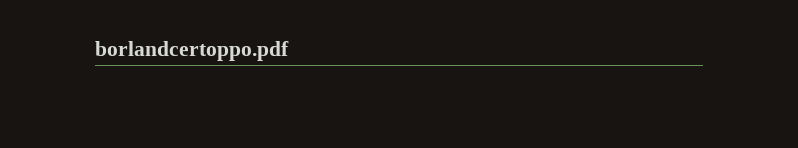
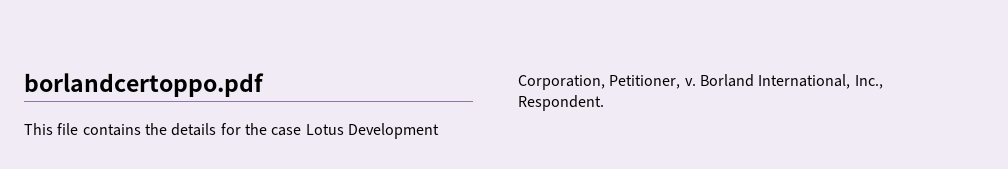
(289, 51) none -> [24,123,439,139] [518,74,883,90] [518,95,604,111] // This file contains the details for the case Lotus Development Corporation, Petitioner, v. Borland International, Inc., Respondent.

